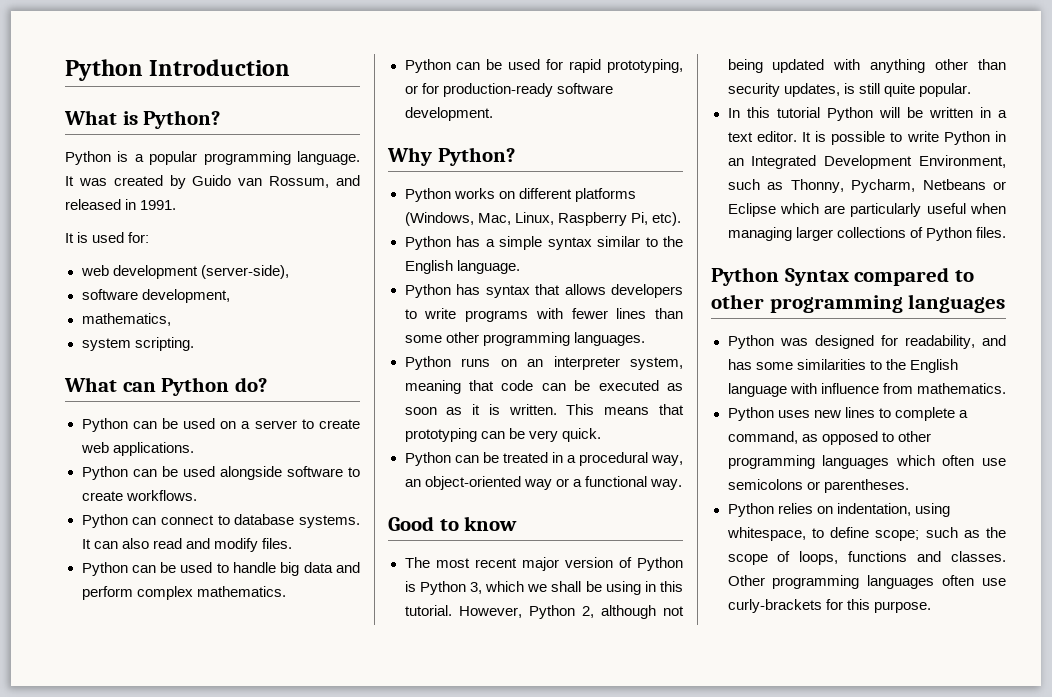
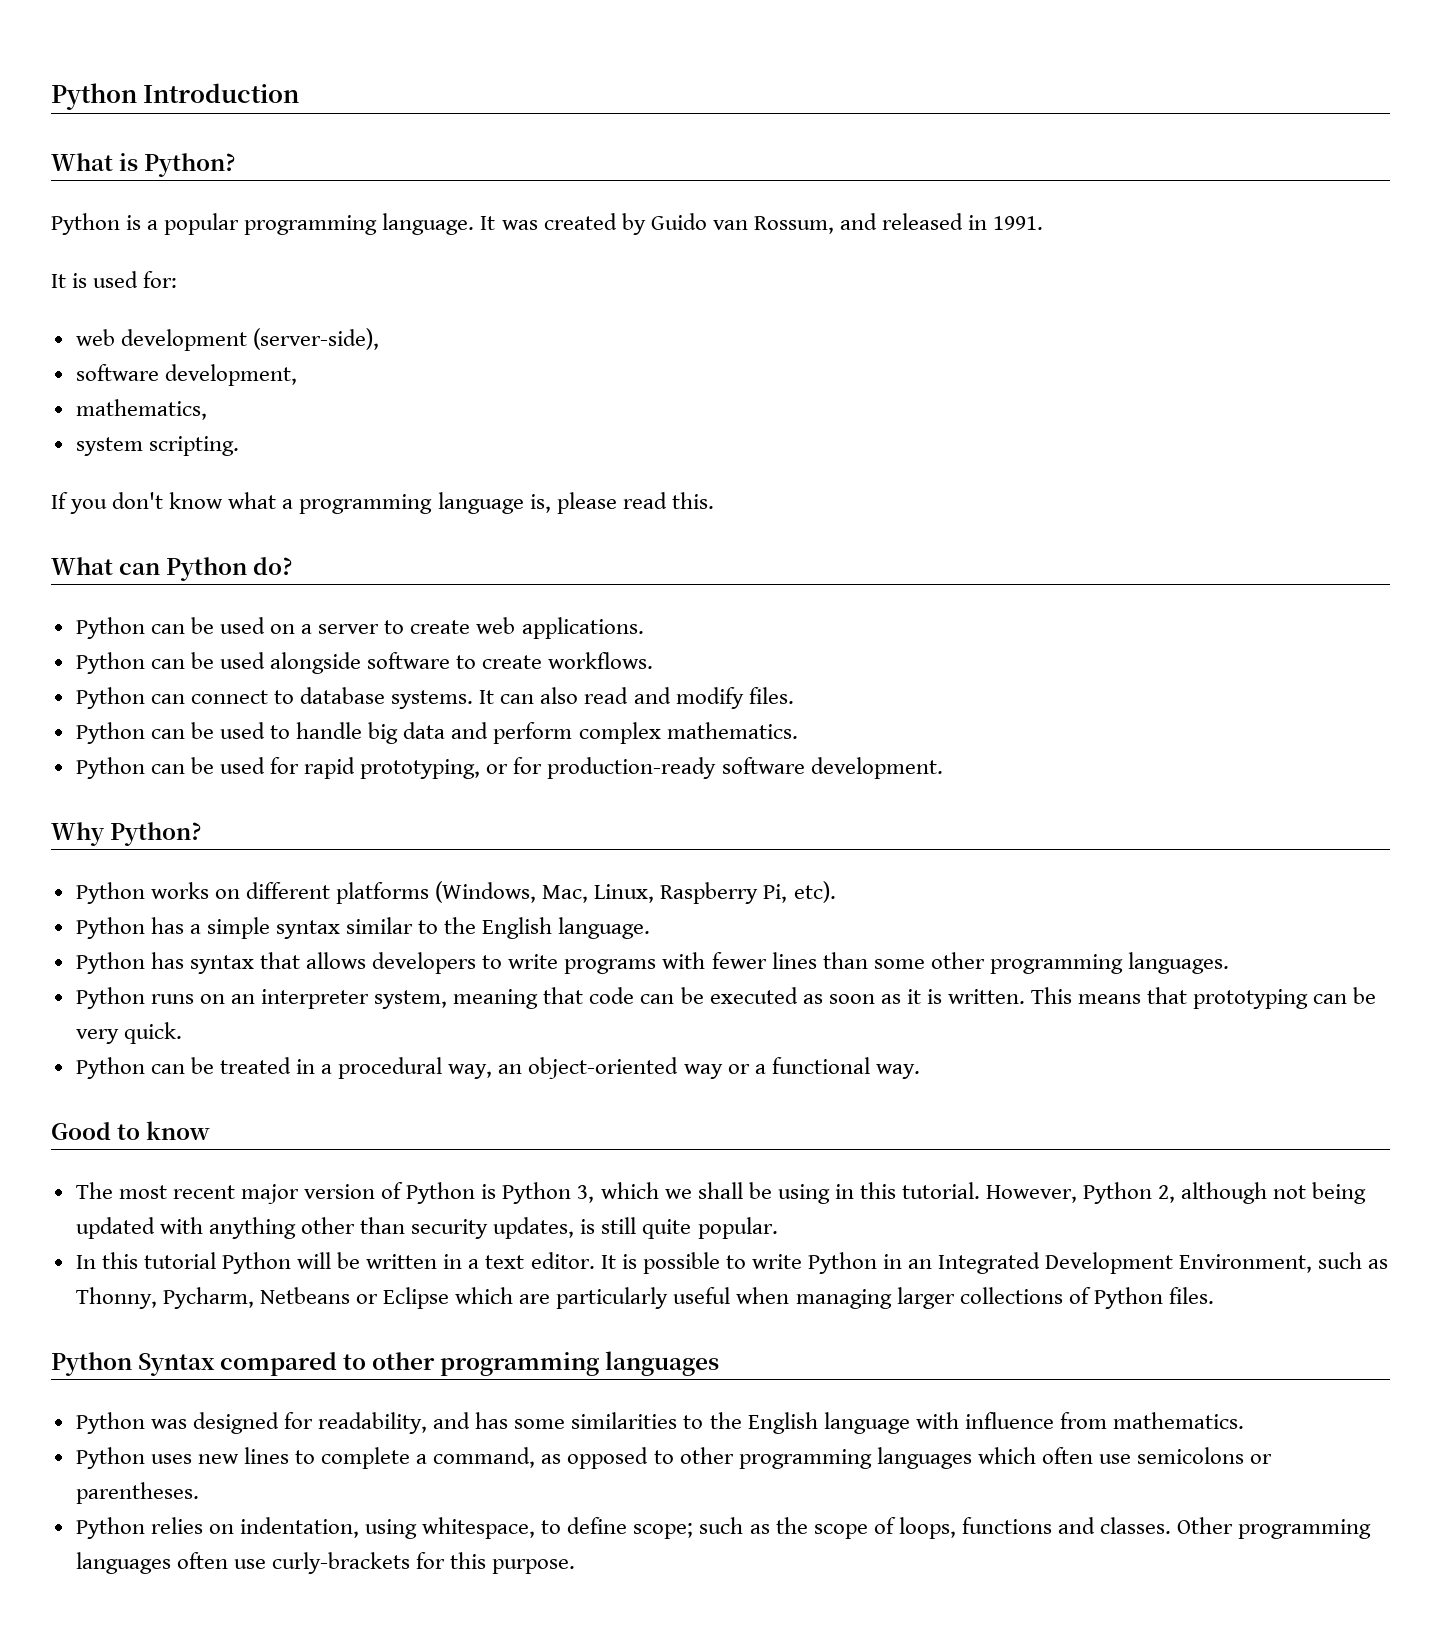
(194, 344) none -> [51,492,714,514] // If you don't know what a programming language is, please read this.

